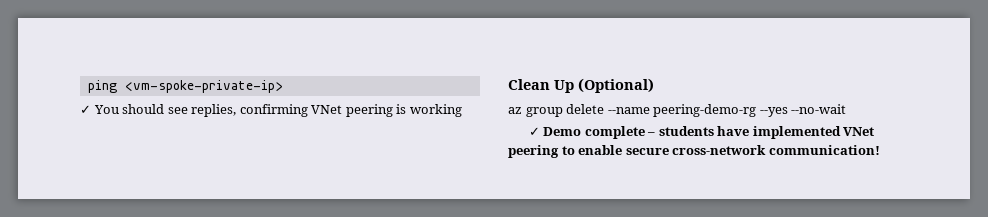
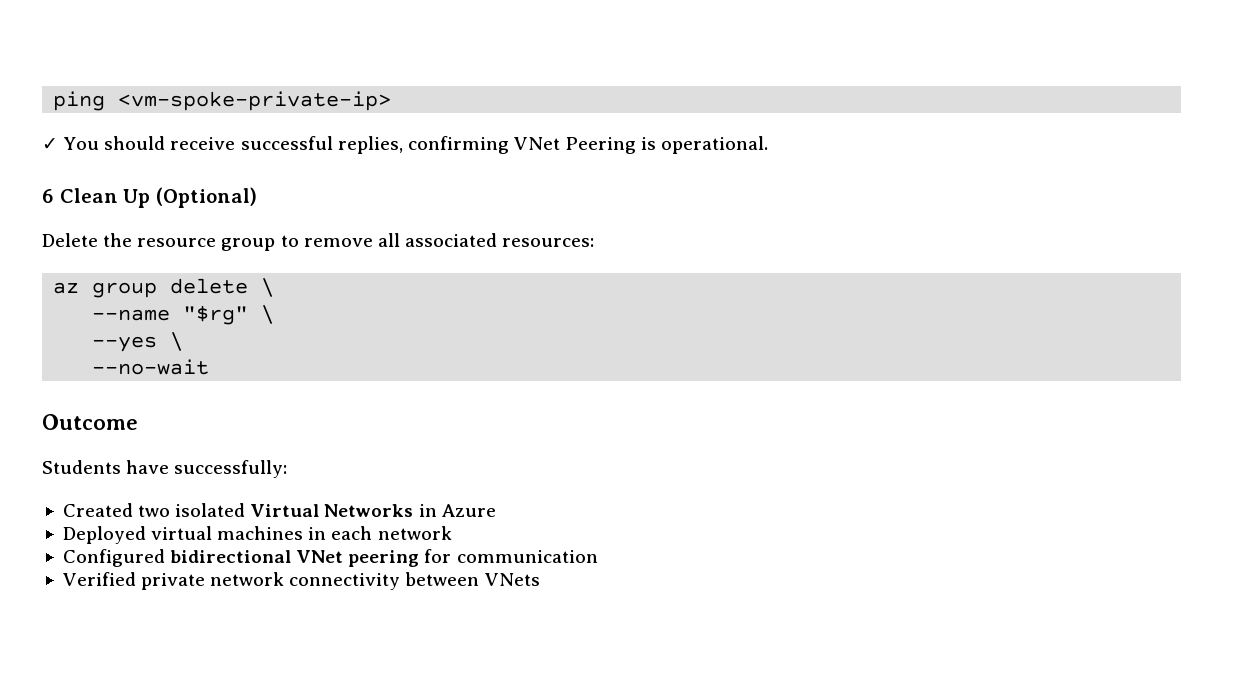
[167,107,188,114] see -> [170,136,333,150] receive successful
[345,104,462,117] peering is working // -> [565,136,769,154] [42,189,54,203] Peering is operational. // 6
[508,104,847,117] [528,126,875,139] [508,145,880,158] az group delete --name peering-demo-rg --yes --no-wait // ✓ Demo complete – students have implemented VNet peering to enable secure cross-network communication! -> [42,233,595,251] [53,278,275,298] [92,305,275,325] [92,332,184,352] [92,359,210,375] [42,414,138,430] [42,460,288,478] [62,503,496,517] [62,526,452,544] [62,549,598,567] [62,572,540,590] Delete the resource group to remove all associated resources: // az group delete \ // --name "$rg" \ // --yes \ // --no-wait // Outcome // Students have successfully: // Created two isolated Virtual Networks in Azure // Deployed virtual machines in each network // Configured bidirectional VNet peering for communication // Verified private network connectivity between VNets

